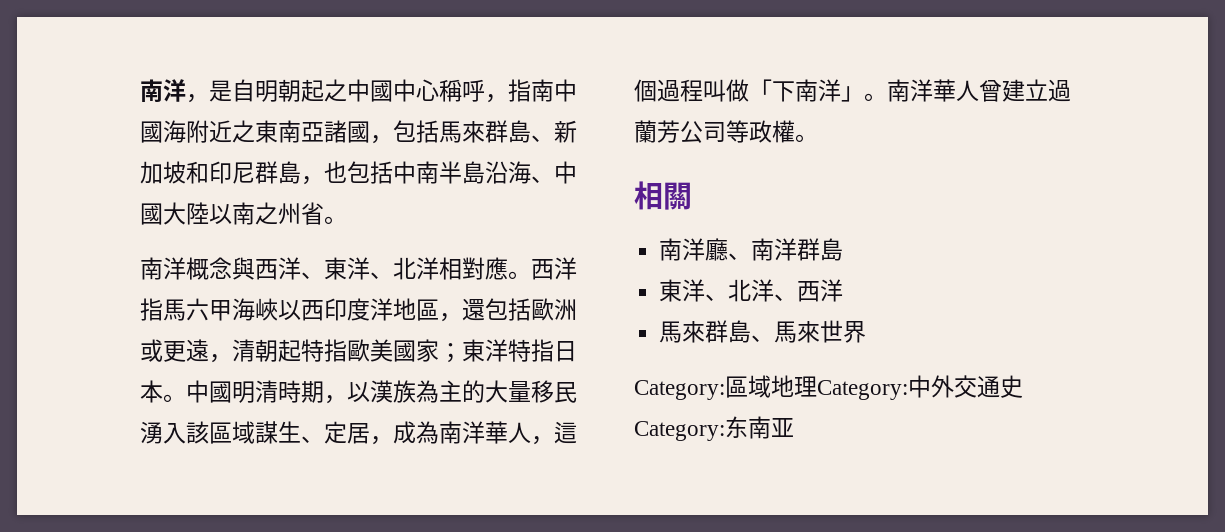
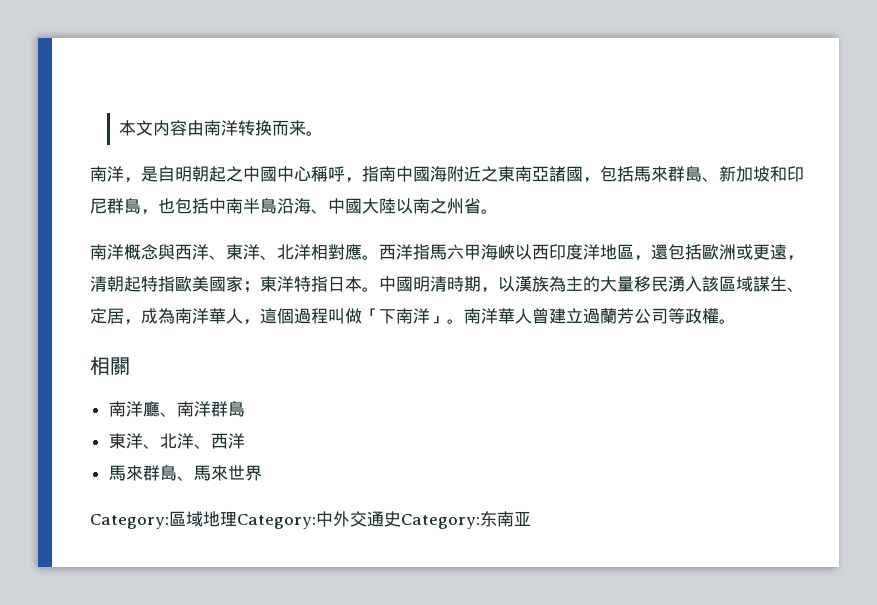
(140, 90) none -> [119,120,324,136] 本文内容由南洋转换而来。 //

